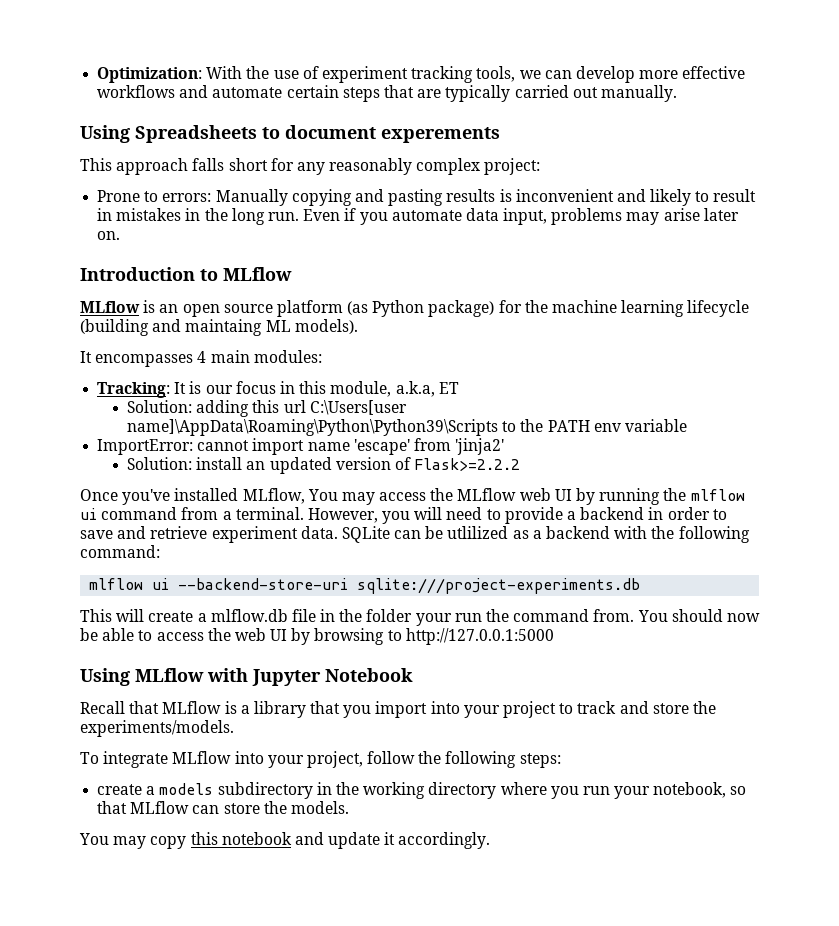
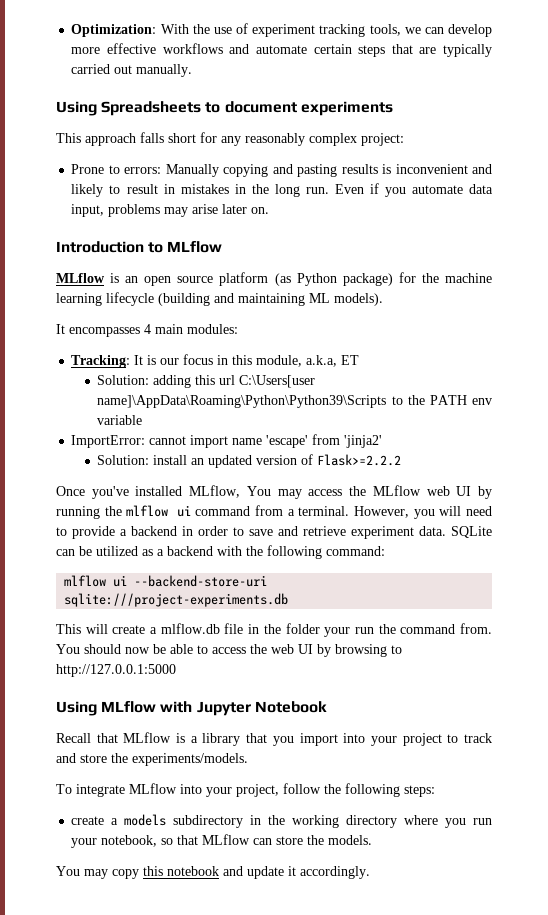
[381,127,500,143] experements -> [300,101,393,116] experiments
[185,319,263,336] maintaing -> [238,293,305,306] maintaining
[447,526,509,539] utlilized -> [96,546,138,556] utilized

